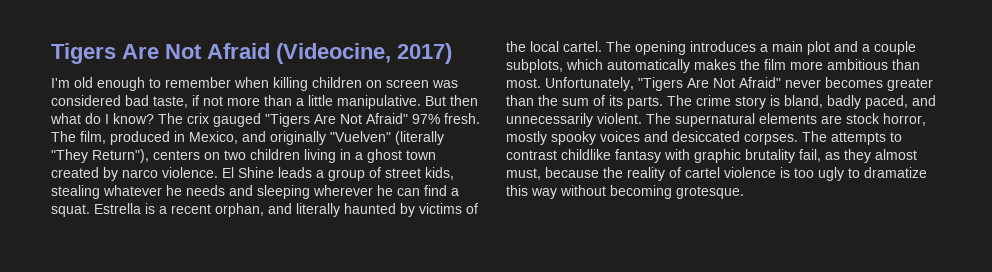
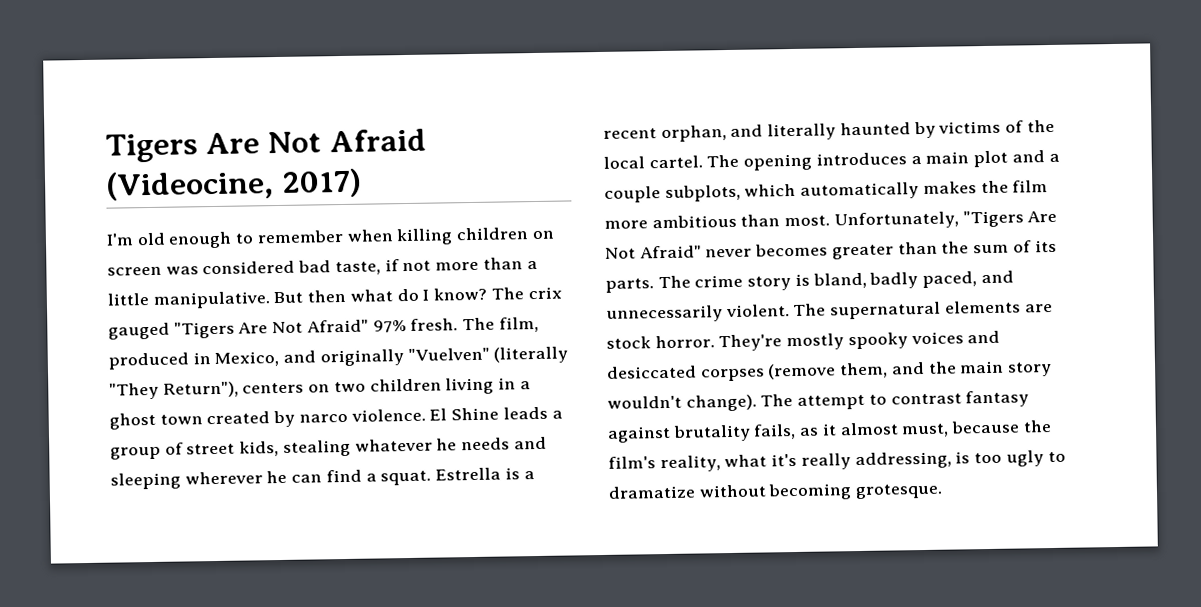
[883,113,926,126] horror, -> [654,334,783,352] horror. They're
[744,131,902,145] [506,149,917,163] [506,167,776,181] corpses. The attempts to contrast childlike fantasy with graphic brutality fail, as they almost must, because the reality of cartel violence -> [700,360,1053,382] [607,390,1030,412] [607,420,1052,443] [608,451,952,473] corpses (remove them, and the main story wouldn't change). The attempt to contrast fantasy against brutality fails, as it almost must, because the film's reality, what it's really addressing,
[506,185,557,199] this way -> (696, 492) none

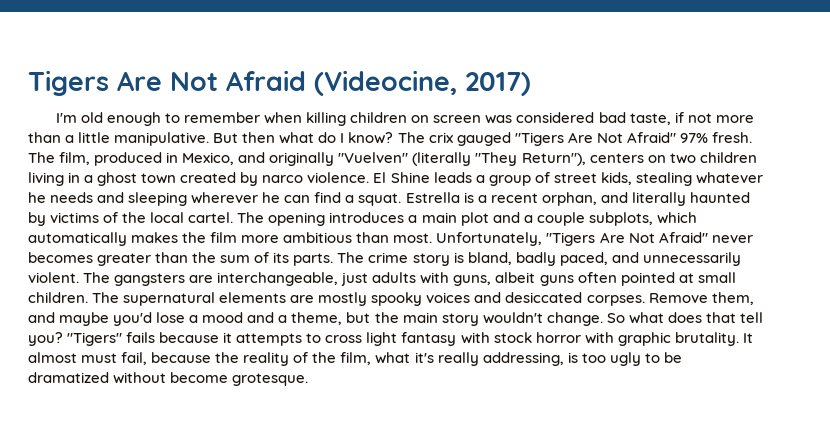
[830,300,1053,320] [606,334,783,352] supernatural elements are stock horror. They're -> [114,272,736,286] [28,292,315,306] gangsters are interchangeable, just adults with guns, albeit guns often pointed at small children. The supernatural elements are
[700,360,1053,382] [607,390,1030,412] [607,420,1052,443] [608,455,721,473] corpses (remove them, and the main story wouldn't change). The attempt to contrast fantasy against brutality fails, as it almost must, because the film's reality, -> [586,292,754,306] [28,312,763,326] [28,332,753,346] [28,352,372,366] corpses. Remove them, and maybe you'd lose a mood and a theme, but the main story wouldn't change. So what does that tell you? "Tigers" fails because it attempts to cross light fantasy with stock horror with graphic brutality. It almost must fail, because the reality of the film,
[608,483,853,501] dramatize without becoming -> [663,352,682,363] [28,372,229,384] be dramatized without become

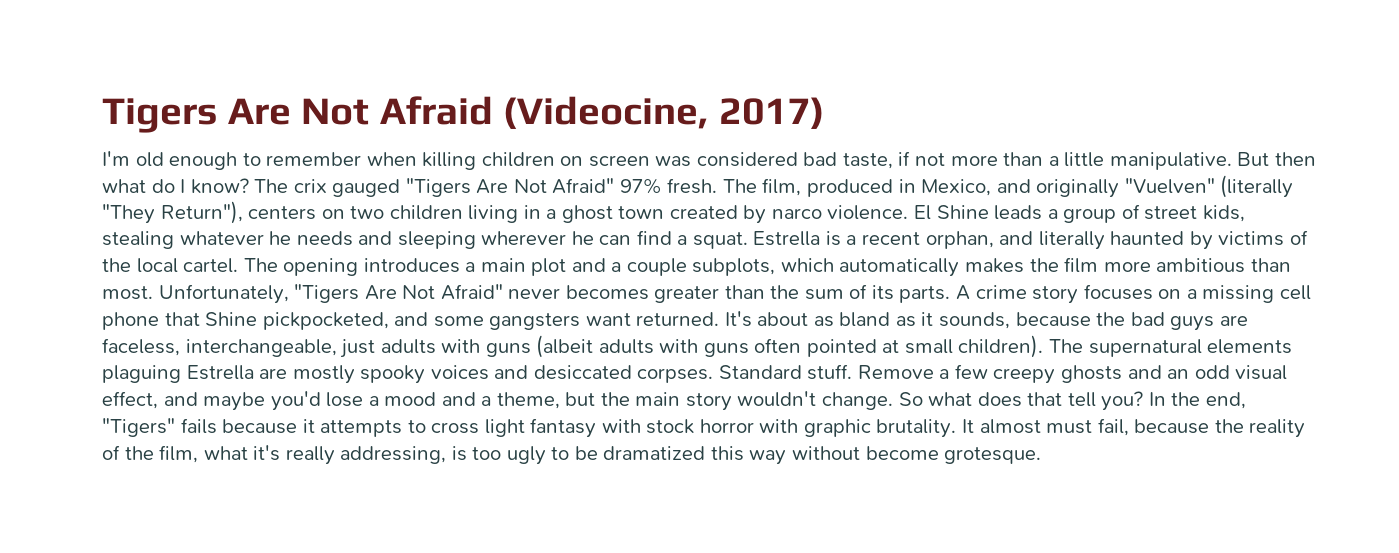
[337,252,365,263] The -> [956,285,971,300] A
[453,252,741,266] [28,272,536,286] is bland, badly paced, and unnecessarily violent. The gangsters are interchangeable, just adults with guns, albeit -> [1083,284,1311,303] [102,311,1248,331] [102,335,699,358] focuses on a missing cell phone that Shine pickpocketed, and some gangsters want returned. It's about as bland as it sounds, because the bad guys are faceless, interchangeable, just adults with guns (albeit adults with
[28,292,88,303] children. -> [958,335,1044,358] children).
(287, 297) none -> [102,365,254,383] plaguing Estrella
[648,292,754,305] Remove them, -> [718,364,1288,384] [102,391,158,409] Standard stuff. Remove a few creepy ghosts and an odd visual effect,
(63, 339) none -> [1148,392,1246,409] In the end,
(109, 377) none -> [710,446,787,465] this way

